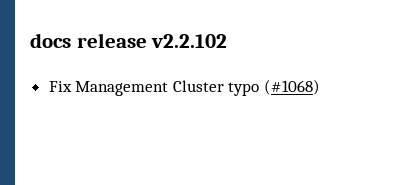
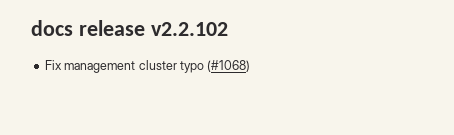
[75,80,224,96] Management Cluster -> [64,60,177,73] management cluster

